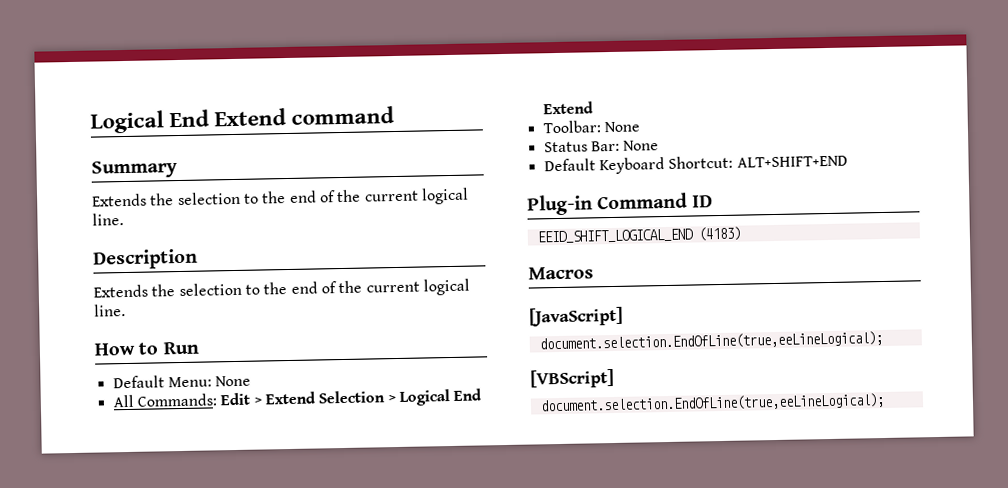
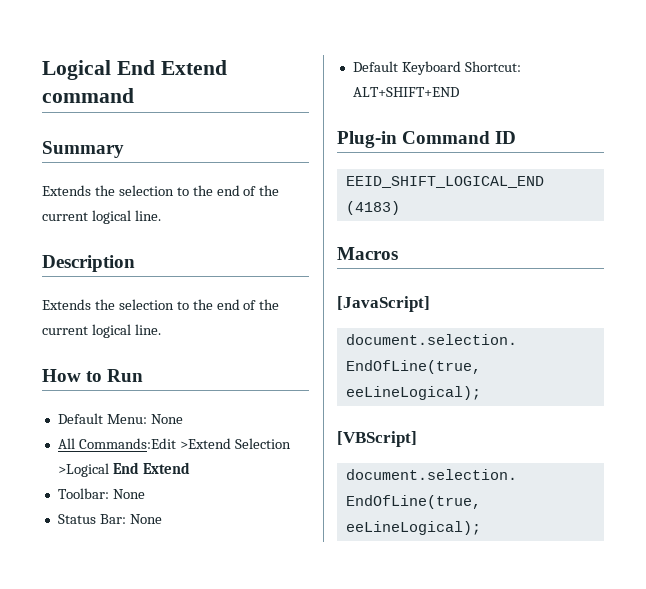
[136,389,450,407] Commands: Edit > Extend Selection > Logical -> [78,438,291,449] [57,463,109,477] Commands:Edit >Extend Selection >Logical

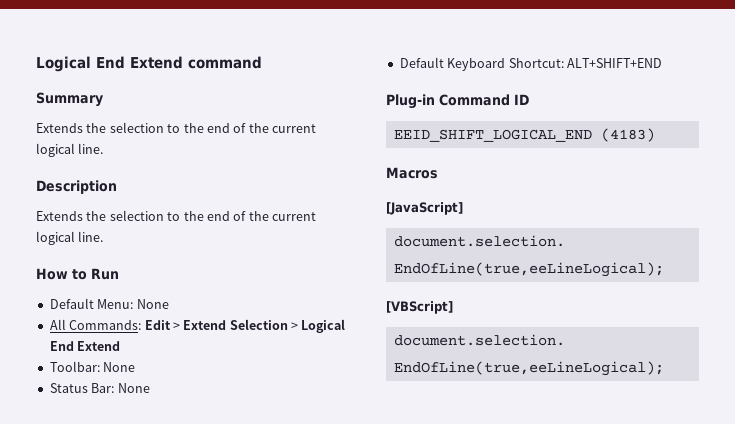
[78,438,291,449] [57,463,109,477] Commands:Edit >Extend Selection >Logical -> [69,319,346,333] Commands: Edit > Extend Selection > Logical

